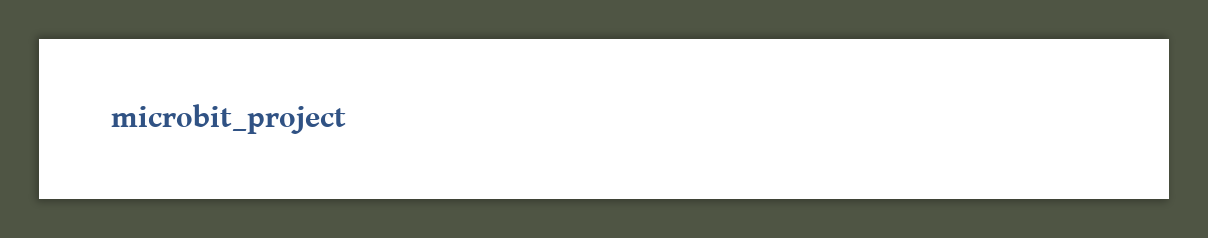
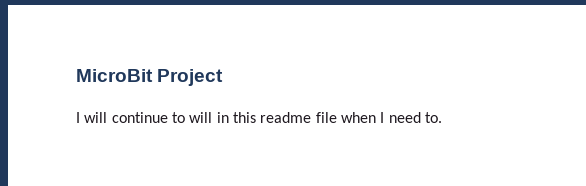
[111,104,346,134] microbit_project -> [76,69,224,86] [76,112,442,123] MicroBit Project // I will continue to will in this readme file when I need to.

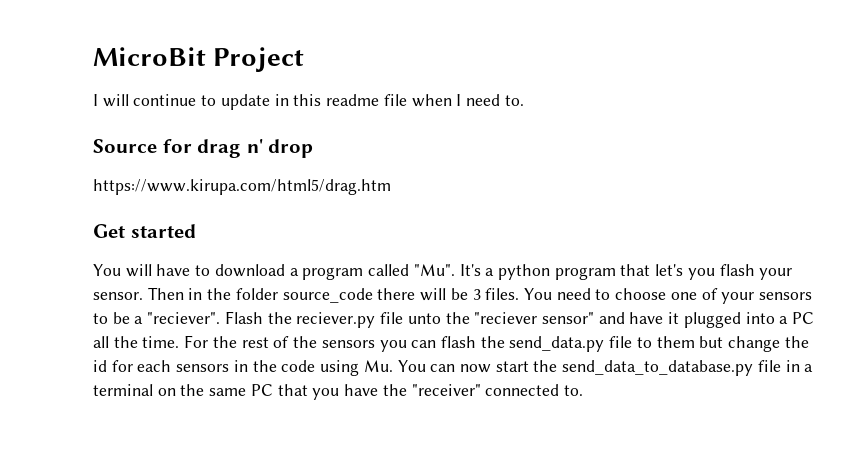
[189,112,213,123] will -> [220,94,270,110] update
(442, 117) none -> [93,139,314,158] [93,179,391,195] [93,224,196,238] [93,264,793,280] [93,287,813,304] [93,311,815,328] [93,335,809,352] [93,360,814,376] [93,384,583,400] // Source for drag n' drop // https://www.kirupa.com/html5/drag.htm // Get started // You will have to download a program called "Mu". It's a python program that let's you flash your sensor. Then in the folder source_code there will be 3 files. You need to choose one of your sensors to be a "reciever". Flash the reciever.py file unto the "reciever sensor" and have it plugged into a PC all the time. For the rest of the sensors you can flash the send_data.py file to them but change the id for each sensors in the code using Mu. You can now start the send_data_to_database.py file in a terminal on the same PC that you have the "receiver" connected to.

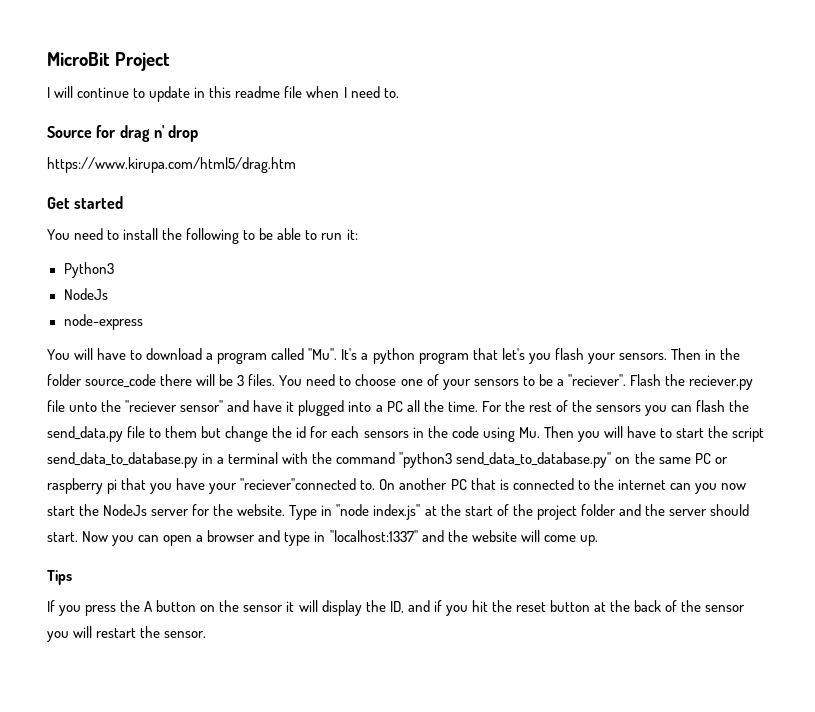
(196, 231) none -> [47,228,358,244] [63,262,114,278] [63,288,108,300] [63,314,143,330] // You need to install the following to be able to run it: // Python3 // NodeJs // node-express
[93,292,143,300] sensor. -> [618,353,667,360] sensors.
[397,360,814,376] [93,384,583,400] You can now start the send_data_to_database.py file in a terminal on the same PC that you have the "receiver" connected to. -> [543,426,765,442] [47,452,728,468] [47,478,746,494] [47,504,750,520] [47,530,598,546] [47,570,72,585] [47,600,746,616] [47,626,207,642] Then you will have to start the script send_data_to_database.py in a terminal with the command "python3 send_data_to_database.py" on the same PC or raspberry pi that you have your "reciever"connected to. On another PC that is connected to the internet can you now start the NodeJs server for the website. Type in "node index.js" at the start of the project folder and the server should start. Now you can open a browser and type in "localhost:1337" and the website will come up. // Tips // If you press the A button on the sensor it will display the ID, and if you hit the reset button at the back of the sensor you will restart the sensor.

